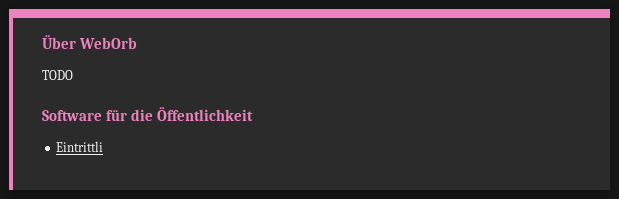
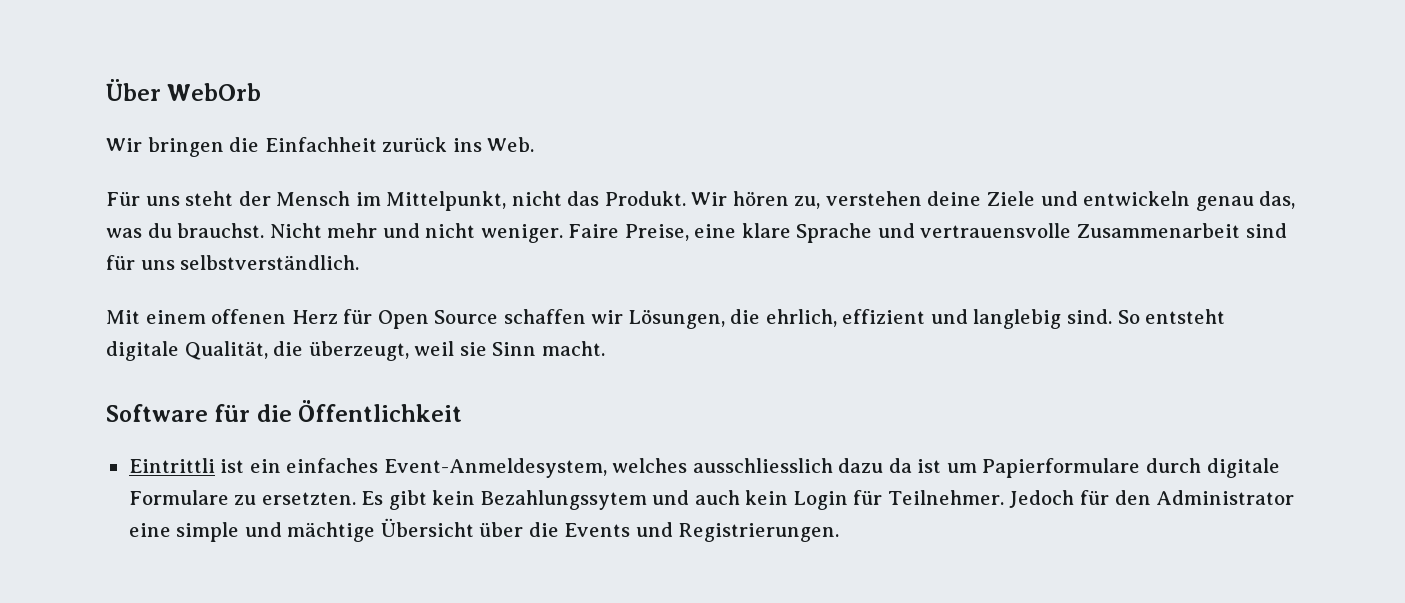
[42,70,73,80] TODO -> [106,137,535,157] [106,191,1296,211] [106,223,1287,243] [106,255,360,270] [106,309,1226,329] [106,341,605,361] Wir bringen die Einfachheit zurück ins Web. // Für uns steht der Mensch im Mittelpunkt, nicht das Produkt. Wir hören zu, verstehen deine Ziele und entwickeln genau das, was du brauchst. Nicht mehr und nicht weniger. Faire Preise, eine klare Sprache und vertrauensvolle Zusammenarbeit sind für uns selbstverständlich. // Mit einem offenen Herz für Open Source schaffen wir Lösungen, die ehrlich, effizient und langlebig sind. So entsteht digitale Qualität, die überzeugt, weil sie Sinn macht.
(104, 146) none -> [220,458,1280,478] [128,490,1295,510] [128,518,840,542] ist ein einfaches Event-Anmeldesystem, welches ausschliesslich dazu da ist um Papierformulare durch digitale Formulare zu ersetzten. Es gibt kein Bezahlungssytem und auch kein Login für Teilnehmer. Jedoch für den Administrator eine simple und mächtige Übersicht über die Events und Registrierungen.

